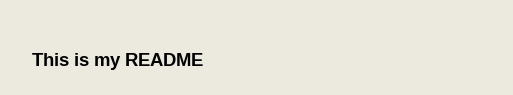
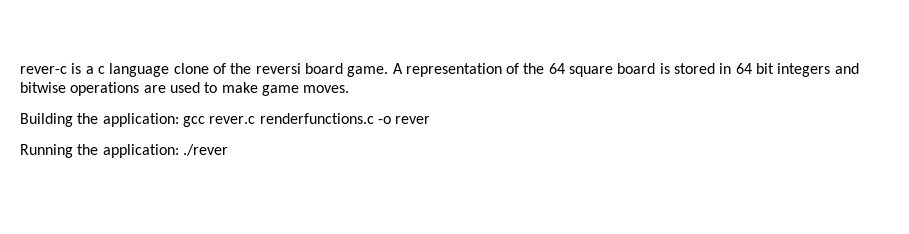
[32,53,203,70] This is my README -> [20,63,859,77] [20,82,350,96] [20,113,431,127] [20,144,228,158] rever-c is a c language clone of the reversi board game. A representation of the 64 square board is stored in 64 bit integers and bitwise operations are used to make game moves. // Building the application: gcc rever.c renderfunctions.c -o rever // Running the application: ./rever

